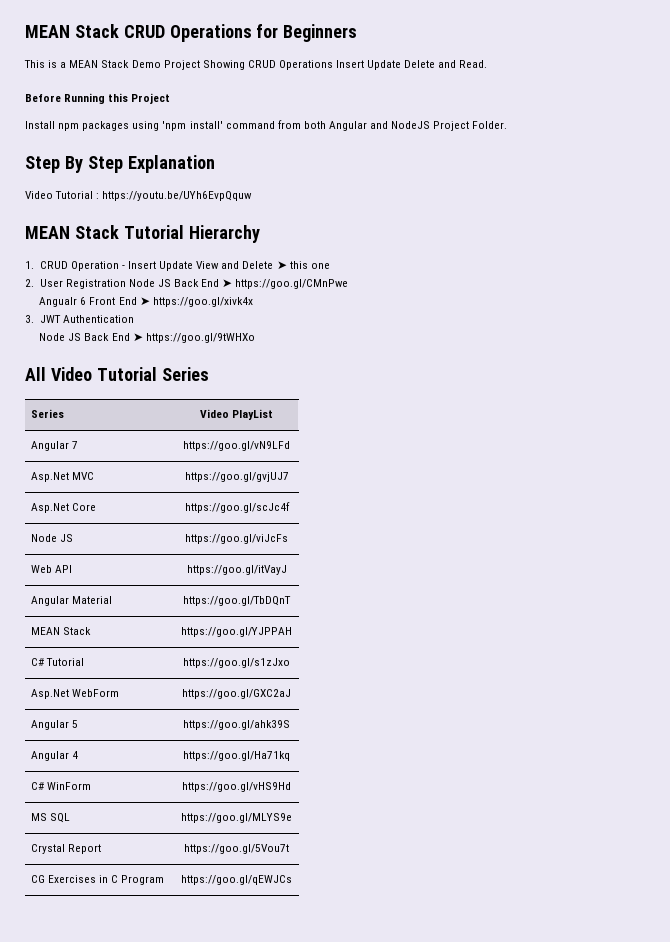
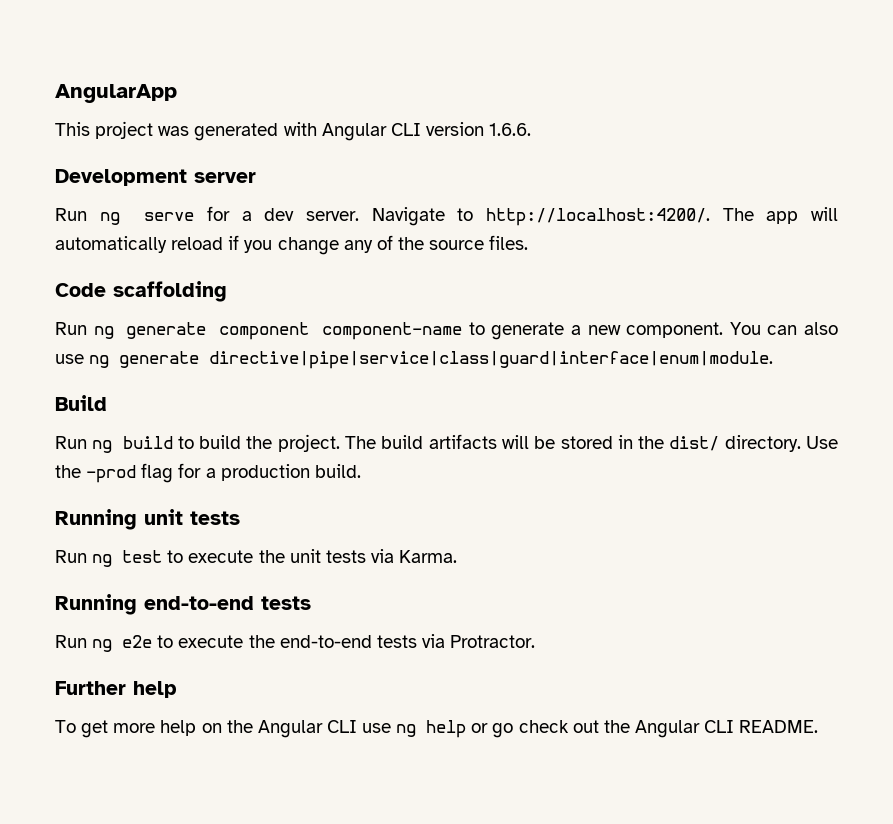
[25,24,358,42] [24,60,488,70] [25,93,171,104] [25,120,508,131] [25,155,215,173] [25,191,253,201] [25,225,260,243] [25,261,330,271] [25,279,349,289] [39,297,253,307] [25,315,134,323] [39,333,255,343] [25,367,209,381] [30,409,64,418] [199,409,274,420] [30,441,78,451] [183,441,290,451] [30,472,94,482] [184,472,289,482] [30,503,96,513] [184,502,290,513] [30,534,73,542] [185,534,288,544] [30,565,72,573] [186,565,287,575] [30,596,112,606] [183,596,291,606] [30,627,91,635] [181,627,292,637] [30,658,84,666] [183,658,290,668] [30,689,119,699] [182,689,291,699] [30,720,78,730] [183,720,290,730] [30,751,78,761] [183,751,290,761] [30,782,91,790] [182,782,291,792] [30,813,70,823] [181,813,292,823] [30,844,101,854] [184,844,289,854] [30,875,165,885] [181,875,292,885] MEAN Stack CRUD Operations for Beginners // This is a MEAN Stack Demo Project Showing CRUD Operations Insert Update Delete and Read. // Before Running this Project // Install npm packages using 'npm install' command from both Angular and NodeJS Project Folder. // Step By Step Explanation // Video Tutorial : https://youtu.be/UYh6EvpQquw // MEAN Stack Tutorial Hierarchy // 1. CRUD Operation - Insert Update View and Delete ➤ this one // 2. User Registration Node JS Back End ➤ https://goo.gl/CMnPwe // Angualr 6 Front End ➤ https://goo.gl/xivk4x // 3. JWT Authentication // Node JS Back End ➤ https://goo.gl/9tWHXo // All Video Tutorial Series // Series | Video PlayList // Angular 7 | https://goo.gl/vN9LFd // Asp.Net MVC | https://goo.gl/gvjUJ7 // Asp.Net Core | https://goo.gl/scJc4f // Node JS | https://goo.gl/viJcFs // Web API | https://goo.gl/itVayJ // Angular Material | https://goo.gl/TbDQnT // MEAN Stack | https://goo.gl/YJPPAH // C# Tutorial | https://goo.gl/s1zJxo // Asp.Net WebForm | https://goo.gl/GXC2aJ // Angular 5 | https://goo.gl/ahk39S // Angular 4 | https://goo.gl/Ha71kq // C# WinForm | https://goo.gl/vHS9Hd // MS SQL | https://goo.gl/MLYS9e // Crystal Report | https://goo.gl/5Vou7t // CG Exercises in C Program | https://goo.gl/qEWJCs -> [55,84,177,103] [55,121,532,141] [55,169,256,186] [55,206,838,226] [55,235,529,255] [55,281,227,302] [55,322,839,340] [55,351,774,369] [55,395,107,411] [55,434,839,453] [55,463,361,483] [55,509,240,530] [55,549,458,567] [55,594,311,615] [55,634,536,652] [55,681,177,698] [55,720,819,738] AngularApp // This project was generated with Angular CLI version 1.6.6. // Development server // Run ng serve for a dev server. Navigate to http://localhost:4200/. The app will automatically reload if you change any of the source files. // Code scaffolding // Run ng generate component component-name to generate a new component. You can also use ng generate directive|pipe|service|class|guard|interface|enum|module. // Build // Run ng build to build the project. The build artifacts will be stored in the dist/ directory. Use the -prod flag for a production build. // Running unit tests // Run ng test to execute the unit tests via Karma. // Running end-to-end tests // Run ng e2e to execute the end-to-end tests via Protractor. // Further help // To get more help on the Angular CLI use ng help or go check out the Angular CLI README.

